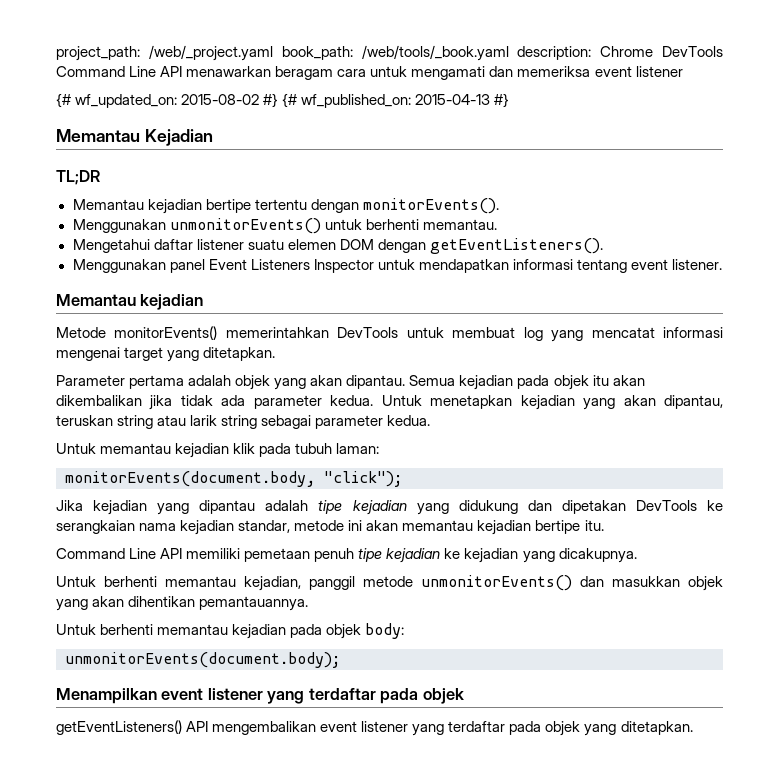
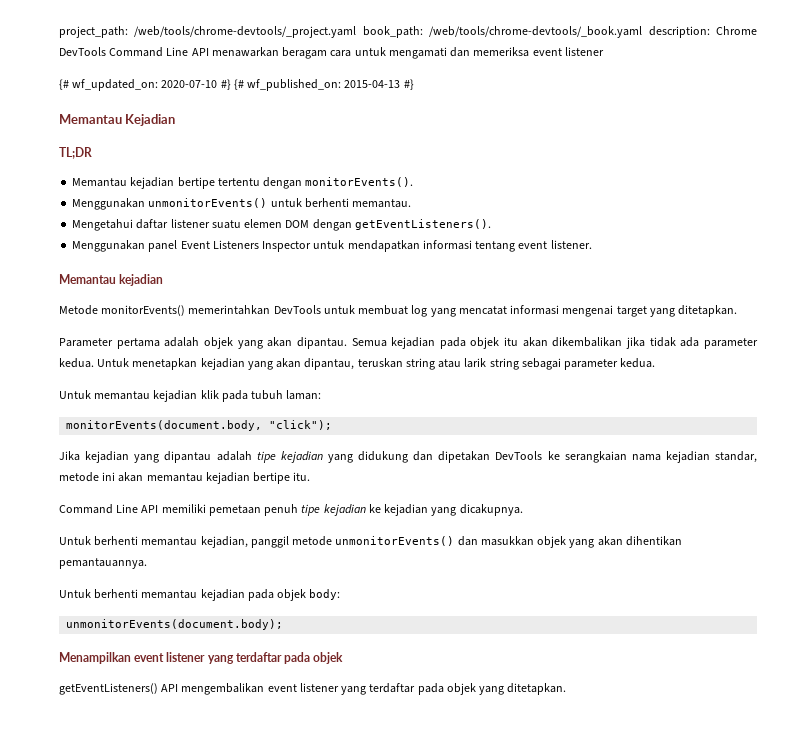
[148,45,509,61] /web/_project.yaml book_path: /web/tools/_book.yaml -> [134,26,643,38] /web/tools/chrome-devtools/_project.yaml book_path: /web/tools/chrome-devtools/_book.yaml
[181,94,260,105] 2015-08-02 -> [161,80,218,88] 2020-07-10

